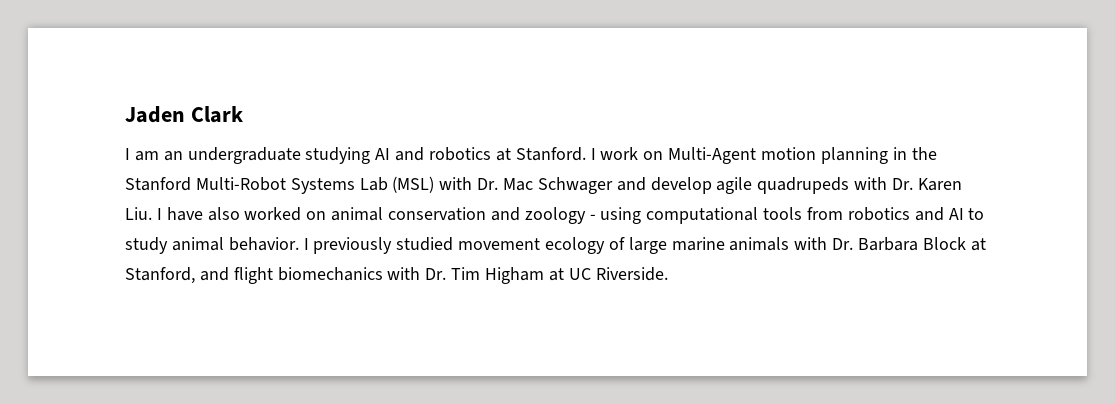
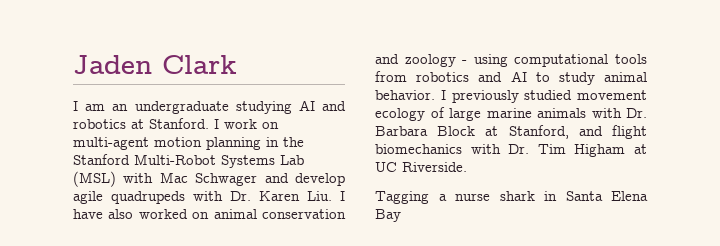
[668,147,757,164] Multi-Agent -> [73,137,149,150] multi-agent
[477,178,499,190] Dr. -> (154, 178) none
(668, 274) none -> [375,191,648,204] [375,209,401,222] // Tagging a nurse shark in Santa Elena Bay

